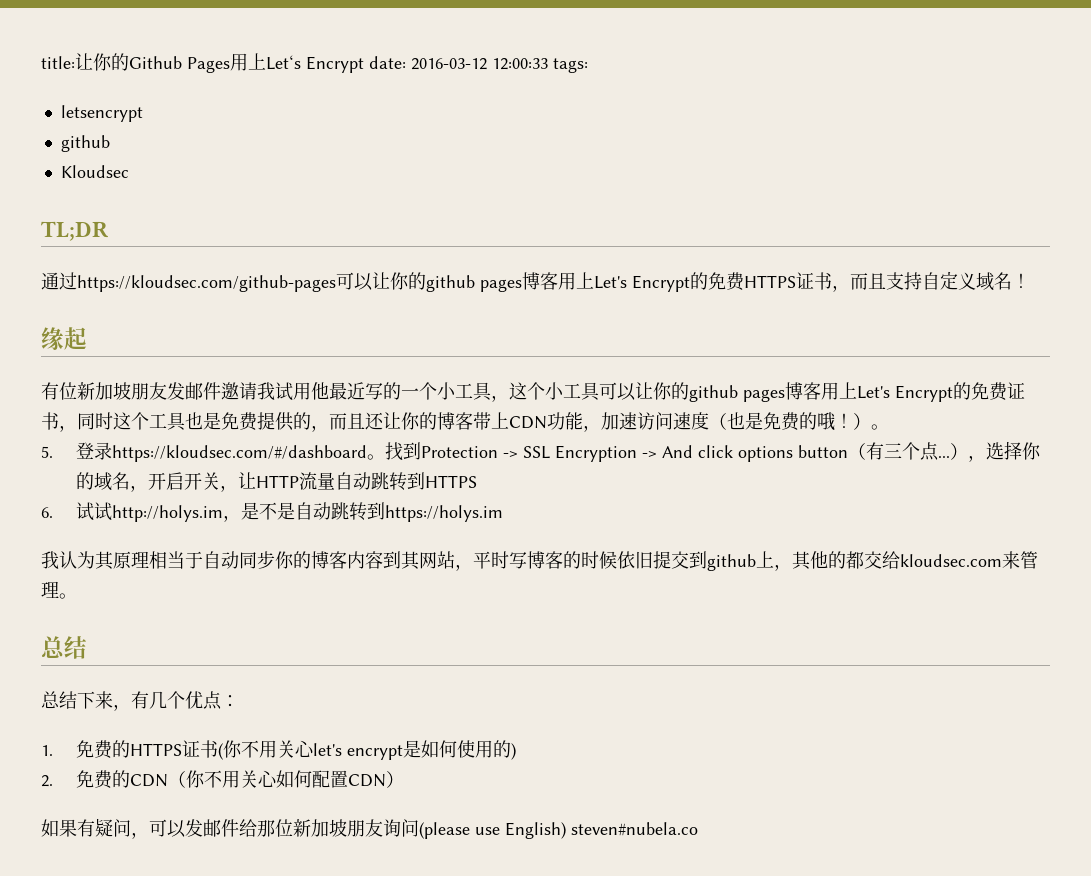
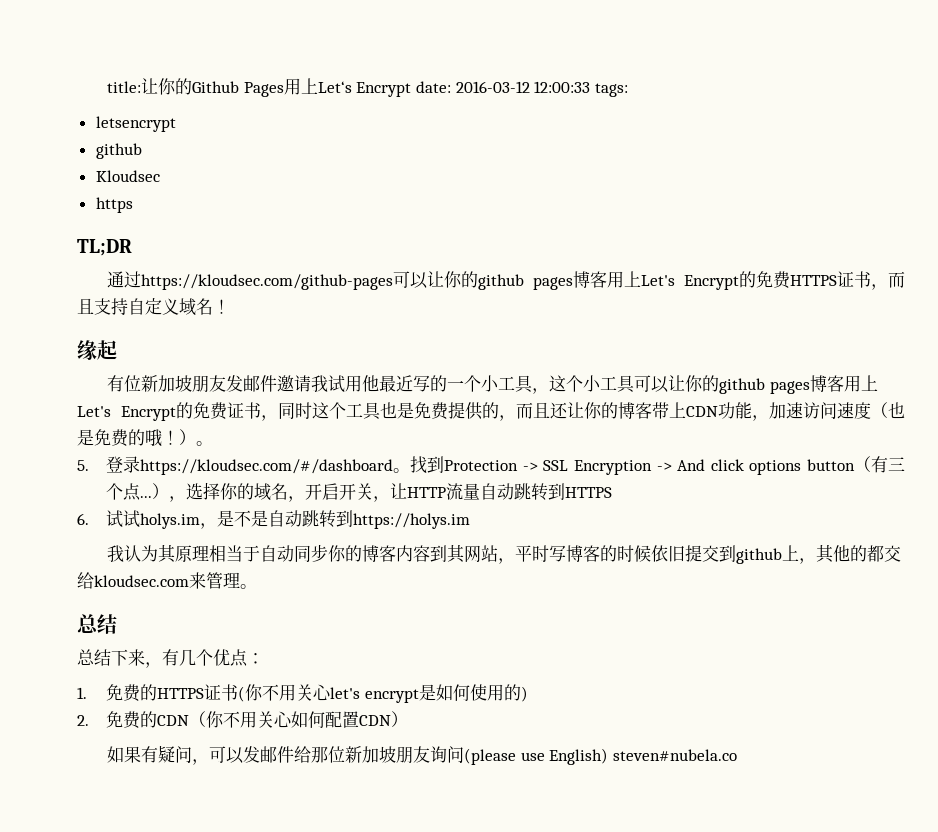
(129, 171) none -> [95,197,133,213] // https
[111,505,223,522] http://holys.im -> [140,513,201,529] holys.im

